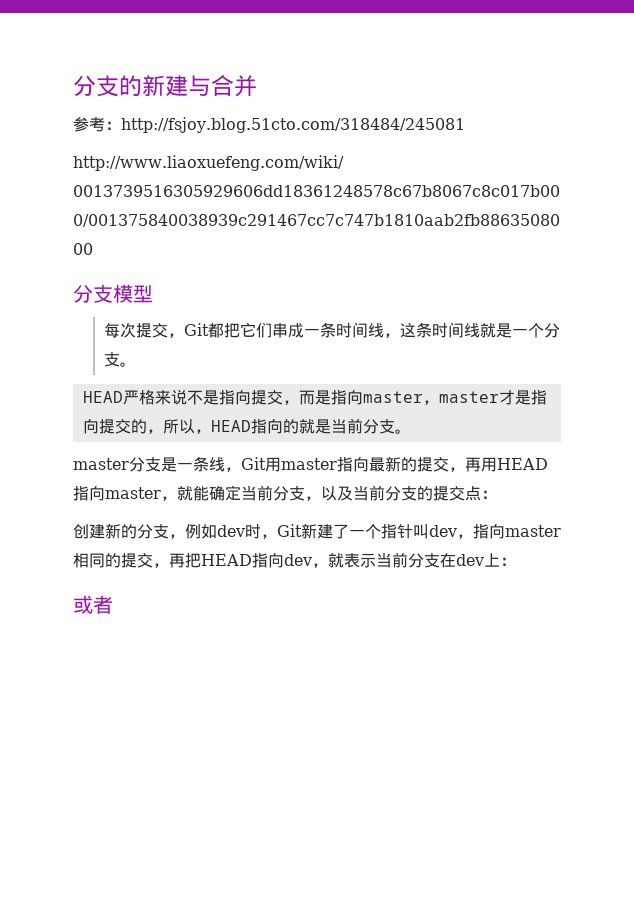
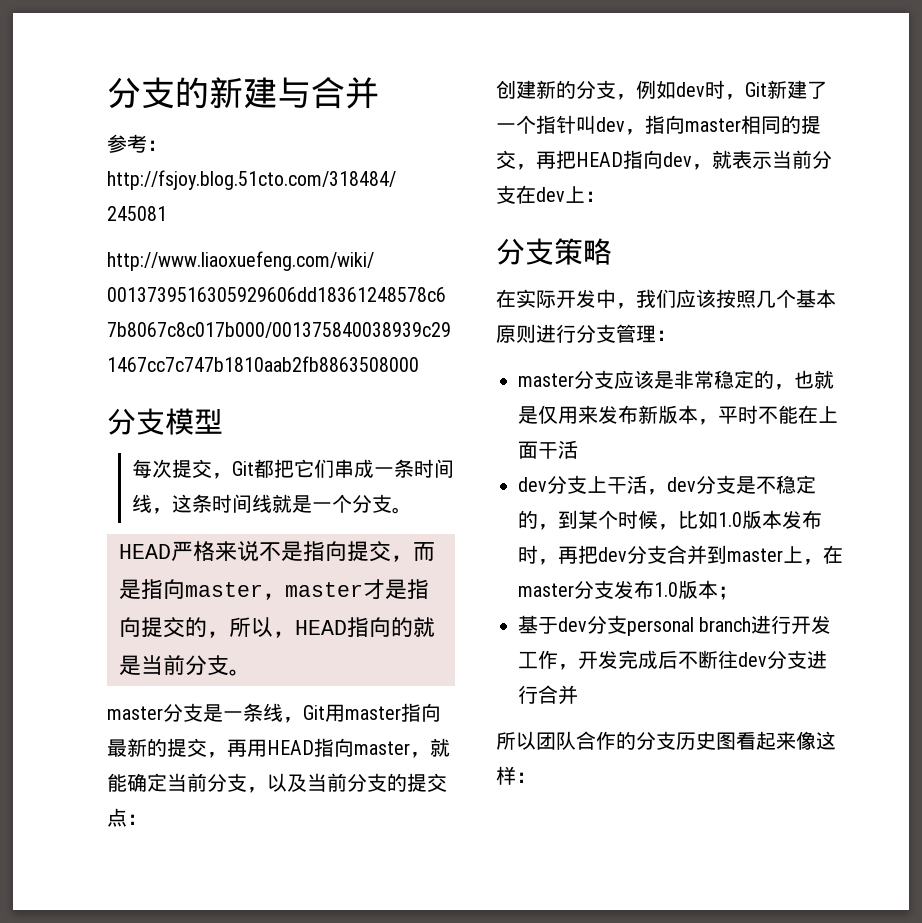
[73,595,113,614] 或者 -> [496,238,612,265] [496,289,836,309] [496,324,676,343] [518,370,834,390] [518,405,838,425] [518,440,578,459] [518,475,816,495] [518,510,822,530] [518,545,843,565] [518,580,738,600] [518,615,832,636] [518,650,827,670] [518,685,578,705] [496,731,836,750] [496,766,536,785] 分支策略 // 在实际开发中，我们应该按照几个基本原则进行分支管理： // master分支应该是非常稳定的，也就是仅用来发布新版本，平时不能在上面干活 // dev分支上干活，dev分支是不稳定的，到某个时候，比如1.0版本发布时，再把dev分支合并到master上，在master分支发布1.0版本； // 基于dev分支personal branch进行开发工作，开发完成后不断往dev分支进行合并 // 所以团队合作的分支历史图看起来像这样：

